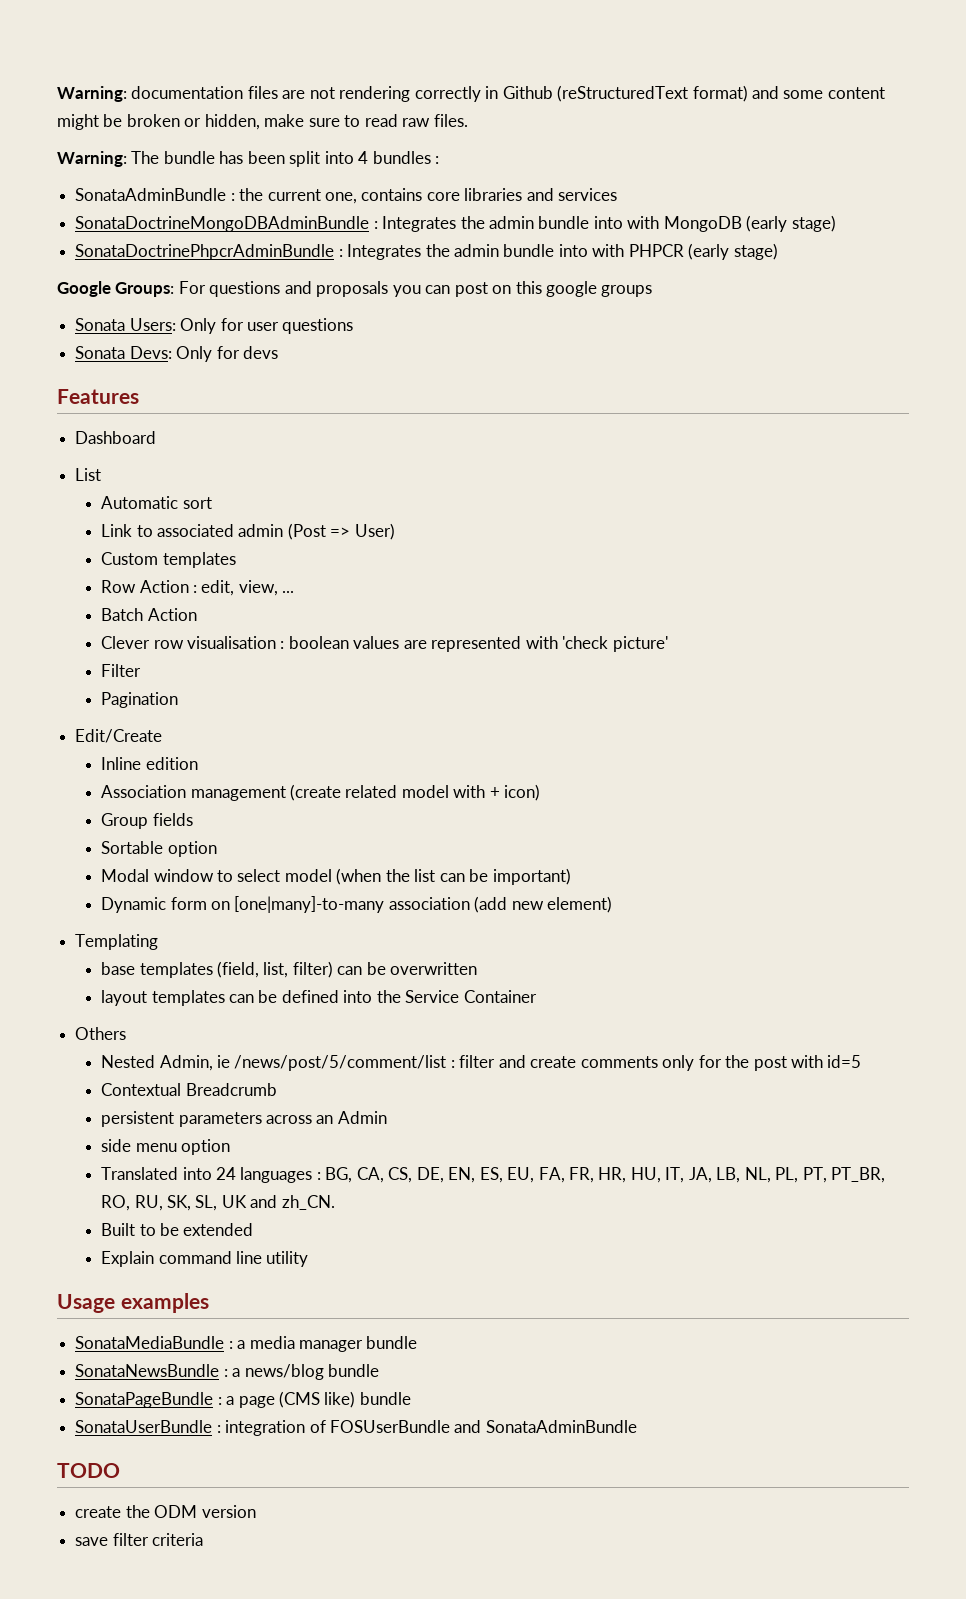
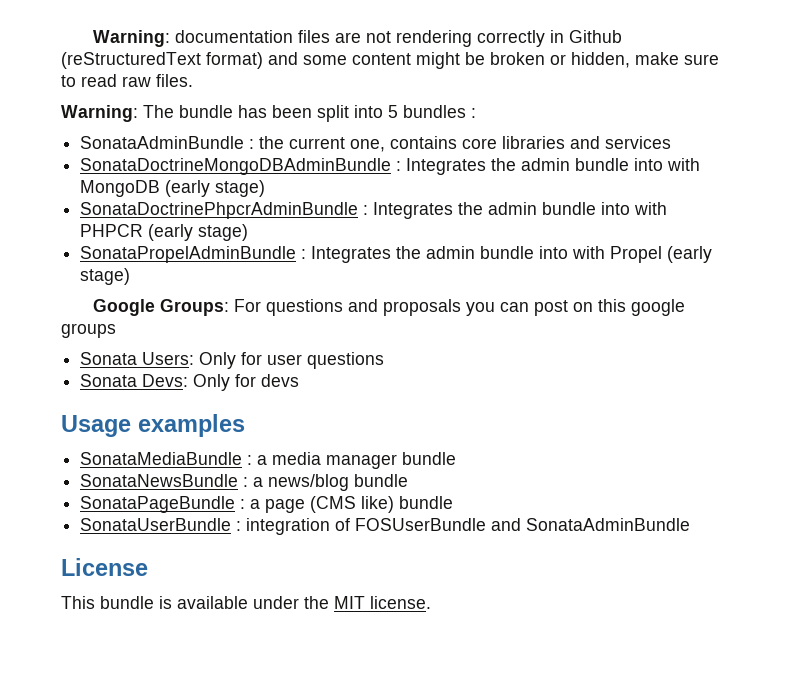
[358,151,369,164] 4 -> [388,105,398,118] 5
(778, 251) none -> [80,246,713,263] [80,268,131,285] // SonataPropelAdminBundle : Integrates the admin bundle into with Propel (early stage)
[57,389,139,404] [75,431,157,444] [75,468,102,481] [101,496,212,509] [101,523,395,540] [101,552,236,568] [101,580,295,596] [101,608,197,621] [101,636,668,652] [101,664,142,677] [101,692,179,708] [75,729,163,743] [101,757,198,770] [101,784,541,801] [101,813,193,829] [101,841,217,857] [101,868,571,885] [101,896,613,913] [75,934,159,950] [101,961,478,978] [101,990,537,1006] [75,1027,127,1040] [101,1055,862,1071] [101,1083,277,1096] [101,1111,387,1127] [101,1139,231,1155] [101,1167,886,1183] [101,1195,335,1211] [101,1223,254,1236] [101,1251,309,1267] // Features // Dashboard // List // Automatic sort // Link to associated admin (Post => User) // Custom templates // Row Action : edit, view, ... // Batch Action // Clever row visualisation : boolean values are represented with 'check picture' // Filter // Pagination // Edit/Create // Inline edition // Association management (create related model with + icon) // Group fields // Sortable option // Modal window to select model (when the list can be important) // Dynamic form on [one|many]-to-many association (add new element) // Templating // base templates (field, list, filter) can be overwritten // layout templates can be defined into the Service Container // Others // Nested Admin, ie /news/post/5/comment/list : filter and create comments only for the post with id=5 // Contextual Breadcrumb // persistent parameters across an Admin // side menu option // Translated into 24 languages : BG, CA, CS, DE, EN, ES, EU, FA, FR, HR, HU, IT, JA, LB, NL, PL, PT, PT_BR, RO, RU, SK, SL, UK and zh_CN. // Built to be extended // Explain command line utility -> (300, 380) none
[57,1463,120,1478] [75,1505,256,1518] [75,1533,204,1546] TODO // create the ODM version // save filter criteria -> [61,558,148,576] [61,596,431,609] License // This bundle is available under the MIT license.

